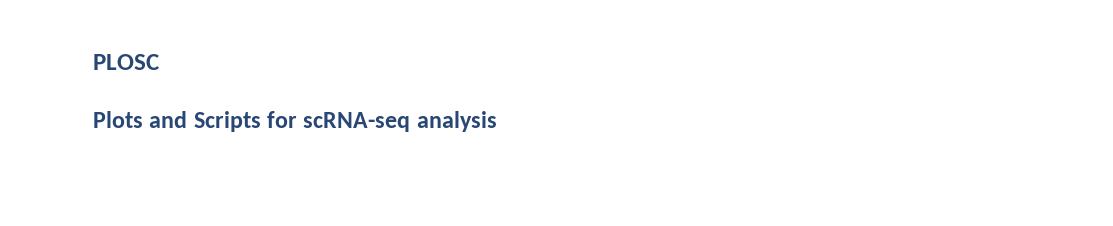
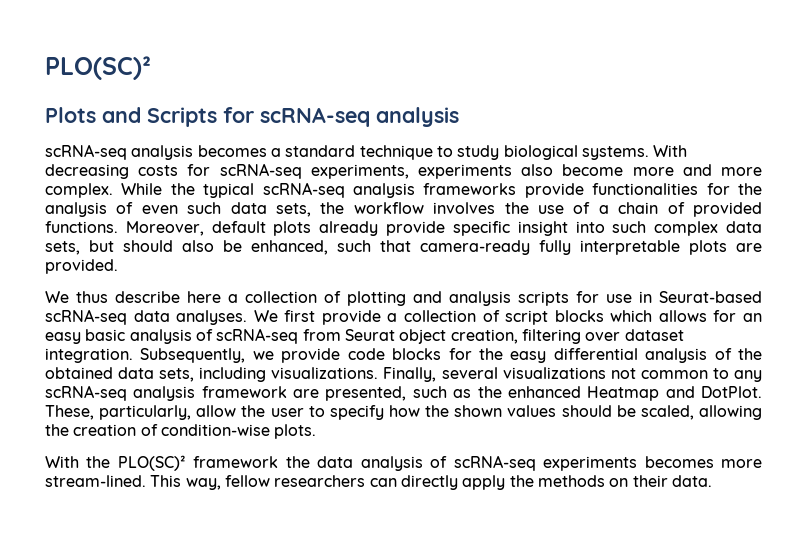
[93,54,159,70] PLOSC -> [45,56,151,80] PLO(SC)²
(497, 121) none -> [45,144,688,160] [45,163,763,179] [45,182,763,198] [45,202,762,217] [45,221,763,236] [45,240,762,255] [45,259,118,274] [45,291,762,306] [45,309,762,325] [45,328,684,344] [45,348,762,363] [45,367,762,382] [45,385,763,401] [45,405,762,420] [45,424,317,439] [45,455,762,471] [45,475,712,490] // scRNA-seq analysis becomes a standard technique to study biological systems. With decreasing costs for scRNA-seq experiments, experiments also become more and more complex. While the typical scRNA-seq analysis frameworks provide functionalities for the analysis of even such data sets, the workflow involves the use of a chain of provided functions. Moreover, default plots already provide specific insight into such complex data sets, but should also be enhanced, such that camera-ready fully interpretable plots are provided. // We thus describe here a collection of plotting and analysis scripts for use in Seurat-based scRNA-seq data analyses. We first provide a collection of script blocks which allows for an easy basic analysis of scRNA-seq from Seurat object creation, filtering over dataset integration. Subsequently, we provide code blocks for the easy differential analysis of the obtained data sets, including visualizations. Finally, several visualizations not common to any scRNA-seq analysis framework are presented, such as the enhanced Heatmap and DotPlot. These, particularly, allow the user to specify how the shown values should be scaled, allowing the creation of condition-wise plots. // With the PLO(SC)² framework the data analysis of scRNA-seq experiments becomes more stream-lined. This way, fellow researchers can directly apply the methods on their data.

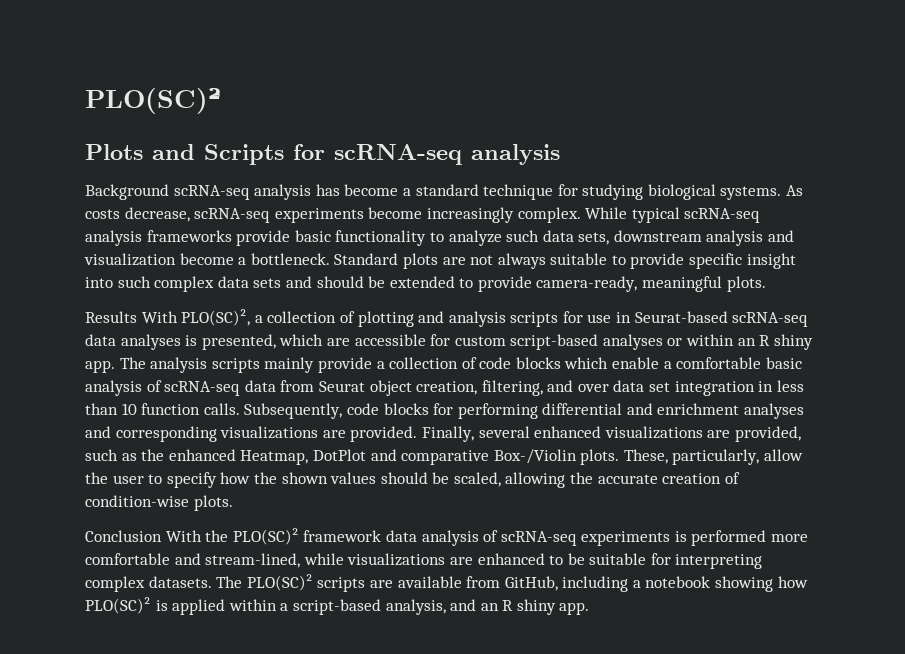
[45,144,267,160] scRNA-seq analysis becomes -> [85,184,399,200] Background scRNA-seq analysis has become
[436,145,688,160] [45,163,763,179] to study biological systems. With decreasing costs for scRNA-seq experiments, experiments also become more and more -> [557,184,804,200] [85,207,514,223] for studying biological systems. As costs decrease, scRNA-seq experiments become increasingly
[170,183,195,195] the -> (628, 213) none
[592,183,763,195] [45,202,762,217] [45,221,379,236] functionalities for the analysis of even such data sets, the workflow involves the use of a chain of provided functions. Moreover, default plots already -> [294,230,795,246] [84,253,626,269] basic functionality to analyze such data sets, downstream analysis and visualization become a bottleneck. Standard plots are not always suitable to
[45,240,762,255] [45,259,118,274] [45,291,221,303] sets, but should also be enhanced, such that camera-ready fully interpretable plots are provided. // We thus describe here -> [253,276,766,292] [85,309,251,326] sets and should be extended to provide camera-ready, meaningful plots. // Results With PLO(SC)²,
[176,310,316,325] analyses. We first -> [120,334,813,350] [85,357,315,373] analyses is presented, which are accessible for custom script-based analyses or within an R shiny app. The analysis scripts mainly
[505,310,549,325] script -> [479,357,512,369] code
[658,310,762,322] [45,332,81,344] allows for an easy -> [612,357,762,369] enable a comfortable
(299, 336) none -> [244,380,276,392] data
[521,329,684,344] [45,348,762,363] [45,367,762,382] [45,385,763,401] filtering over dataset integration. Subsequently, we provide code blocks for the easy differential analysis of the obtained data sets, including visualizations. Finally, several visualizations not common to any scRNA-seq analysis framework are presented, such as the enhanced Heatmap and DotPlot. -> [481,380,804,396] [85,403,805,419] [85,426,801,442] [85,449,620,465] filtering, and over data set integration in less than 10 function calls. Subsequently, code blocks for performing differential and enrichment analyses and corresponding visualizations are provided. Finally, several enhanced visualizations are provided, such as the enhanced Heatmap, DotPlot and comparative Box-/Violin plots.
(69, 430) none -> [597,474,658,484] accurate
(317, 431) none -> [85,530,162,542] Conclusion
[285,456,310,468] the -> (382, 536) none
[644,456,762,468] [45,475,712,490] becomes more stream-lined. This way, fellow researchers can directly apply the methods on their data. -> [674,530,809,546] [85,553,763,569] [85,574,808,592] [85,597,590,615] is performed more comfortable and stream-lined, while visualizations are enhanced to be suitable for interpreting complex datasets. The PLO(SC)² scripts are available from GitHub, including a notebook showing how PLO(SC)² is applied within a script-based analysis, and an R shiny app.

